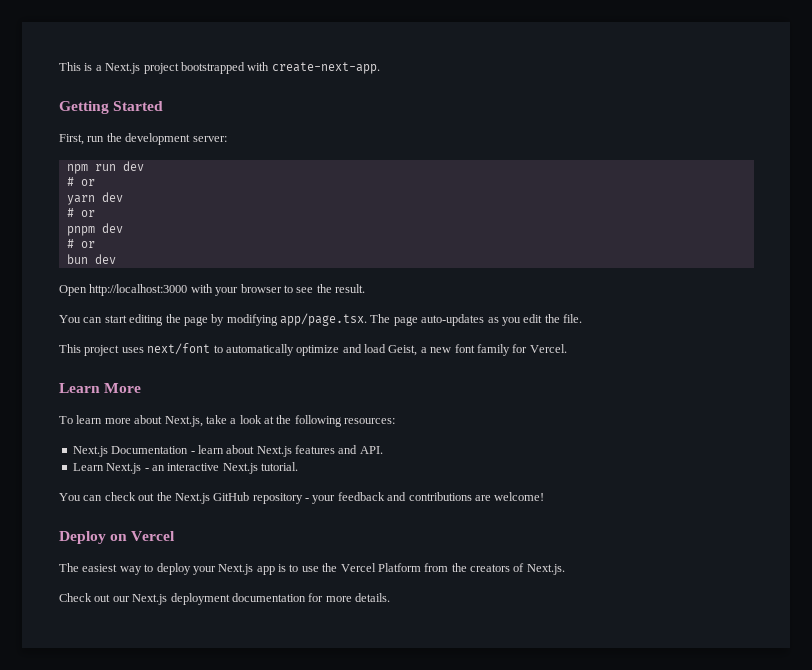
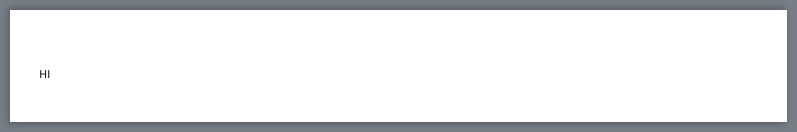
[59,62,380,74] [59,101,164,114] [59,133,227,145] [66,161,144,174] [66,177,95,186] [66,192,123,205] [66,208,95,217] [66,223,123,236] [66,239,95,248] [66,254,116,264] [59,284,365,296] [59,313,582,326] [59,343,567,356] [59,383,142,393] [59,415,396,427] [72,445,383,457] [72,462,298,474] [59,492,545,504] [59,531,176,544] [59,563,565,575] [59,593,390,605] This is a Next.js project bootstrapped with create-next-app. // Getting Started // First, run the development server: // npm run dev // # or // yarn dev // # or // pnpm dev // # or // bun dev // Open http://localhost:3000 with your browser to see the result. // You can start editing the page by modifying app/page.tsx. The page auto-updates as you edit the file. // This project uses next/font to automatically optimize and load Geist, a new font family for Vercel. // Learn More // To learn more about Next.js, take a look at the following resources: // Next.js Documentation - learn about Next.js features and API. // Learn Next.js - an interactive Next.js tutorial. // You can check out the Next.js GitHub repository - your feedback and contributions are welcome! // Deploy on Vercel // The easiest way to deploy your Next.js app is to use the Vercel Platform from the creators of Next.js. // Check out our Next.js deployment documentation for more details. -> [39,70,51,78] HI

